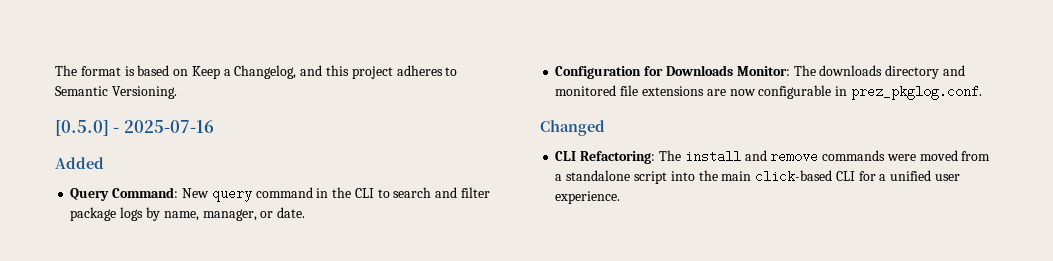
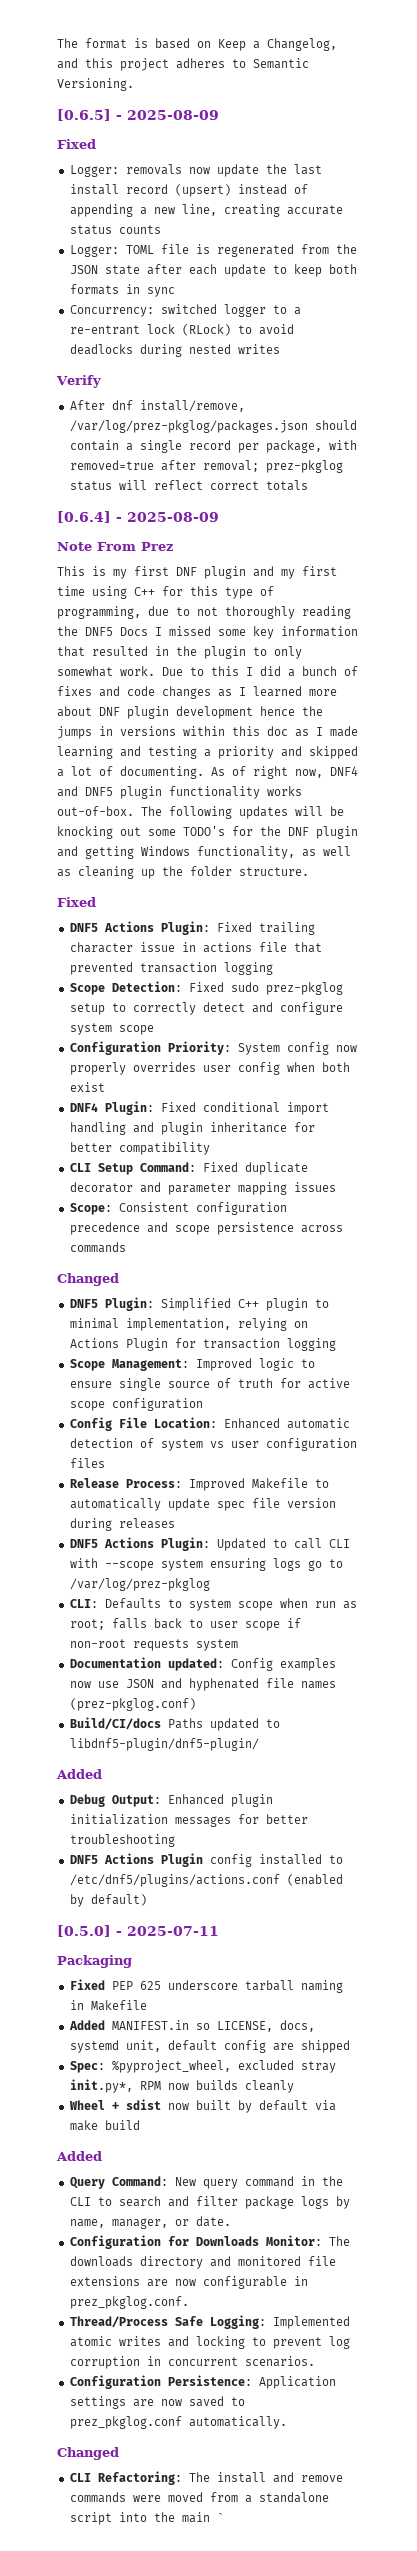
[55,120,214,136] [0.5.0] - 2025-07-16 -> [57,109,219,121] [57,139,96,149] [69,164,322,177] [69,184,308,197] [69,204,343,217] [69,225,161,235] [69,244,357,257] [69,264,357,277] [69,284,175,297] [69,304,301,317] [69,324,294,336] [69,344,280,357] [56,375,101,388] [69,400,245,412] [69,420,357,433] [69,440,357,453] [69,460,343,473] [69,480,308,491] [57,511,219,523] [57,542,173,551] [57,566,337,579] [57,586,274,599] [57,606,351,619] [57,626,358,639] [57,646,302,659] [57,666,358,677] [57,686,337,699] [57,706,323,719] [57,726,358,739] [57,746,358,759] [57,766,358,779] [57,786,302,799] [57,806,344,819] [57,826,358,839] [57,846,351,859] [57,866,309,879] [57,897,96,907] [69,921,315,935] [69,942,322,953] [69,962,273,975] [69,981,343,995] [69,1002,343,1015] [69,1023,154,1035] [69,1041,357,1055] [69,1062,350,1075] [69,1082,105,1092] [69,1101,329,1115] [69,1122,315,1135] [69,1142,210,1155] [69,1162,308,1175] [69,1182,336,1195] [69,1202,287,1215] [69,1222,343,1235] [69,1242,126,1253] [57,1273,119,1286] [69,1297,329,1311] [69,1318,308,1331] [69,1338,336,1351] [69,1358,315,1371] [69,1378,350,1391] [69,1398,203,1411] [69,1417,350,1431] [69,1438,357,1451] [69,1458,105,1468] [69,1478,329,1491] [69,1498,336,1511] [69,1518,175,1531] [69,1537,350,1551] [69,1558,343,1571] [69,1578,210,1591] [69,1598,357,1611] [69,1618,301,1631] [69,1639,238,1651] [69,1657,336,1671] [69,1678,336,1691] [69,1698,196,1711] [69,1717,280,1731] [69,1738,259,1751] [56,1769,102,1779] [69,1794,273,1807] [69,1814,308,1827] [69,1834,175,1847] [69,1853,343,1867] [69,1874,343,1887] [69,1894,147,1907] [57,1925,219,1937] [57,1955,132,1968] [69,1979,343,1993] [69,2000,147,2011] [68,2020,315,2032] [69,2040,350,2053] [69,2060,336,2073] [69,2079,294,2093] [68,2099,336,2113] [69,2120,140,2131] [0.6.5] - 2025-08-09 // Fixed // Logger: removals now update the last install record (upsert) instead of appending a new line, creating accurate status counts // Logger: TOML file is regenerated from the JSON state after each update to keep both formats in sync // Concurrency: switched logger to a re-entrant lock (RLock) to avoid deadlocks during nested writes // Verify // After dnf install/remove, /var/log/prez-pkglog/packages.json should contain a single record per package, with removed=true after removal; prez-pkglog status will reflect correct totals // [0.6.4] - 2025-08-09 // Note From Prez // This is my first DNF plugin and my first time using C++ for this type of programming, due to not thoroughly reading the DNF5 Docs I missed some key information that resulted in the plugin to only somewhat work. Due to this I did a bunch of fixes and code changes as I learned more about DNF plugin development hence the jumps in versions within this doc as I made learning and testing a priority and skipped a lot of documenting. As of right now, DNF4 and DNF5 plugin functionality works out-of-box. The following updates will be knocking out some TODO's for the DNF plugin and getting Windows functionality, as well as cleaning up the folder structure. // Fixed // DNF5 Actions Plugin: Fixed trailing character issue in actions file that prevented transaction logging // Scope Detection: Fixed sudo prez-pkglog setup to correctly detect and configure system scope // Configuration Priority: System config now properly overrides user config when both exist // DNF4 Plugin: Fixed conditional import handling and plugin inheritance for better compatibility // CLI Setup Command: Fixed duplicate decorator and parameter mapping issues // Scope: Consistent configuration precedence and scope persistence across commands // Changed // DNF5 Plugin: Simplified C++ plugin to minimal implementation, relying on Actions Plugin for transaction logging // Scope Management: Improved logic to ensure single source of truth for active scope configuration // Config File Location: Enhanced automatic detection of system vs user configuration files // Release Process: Improved Makefile to automatically update spec file version during releases // DNF5 Actions Plugin: Updated to call CLI with --scope system ensuring logs go to /var/log/prez-pkglog // CLI: Defaults to system scope when run as root; falls back to user scope if non-root requests system // Documentation updated: Config examples now use JSON and hyphenated file names (prez-pkglog.conf) // Build/CI/docs Paths updated to libdnf5-plugin/dnf5-plugin/ // Added // Debug Output: Enhanced plugin initialization messages for better troubleshooting // DNF5 Actions Plugin config installed to /etc/dnf5/plugins/actions.conf (enabled by default) // [0.5.0] - 2025-07-11 // Packaging // Fixed PEP 625 underscore tarball naming in Makefile // Added MANIFEST.in so LICENSE, docs, systemd unit, default config are shipped // Spec: %pyproject_wheel, excluded stray init.py*, RPM now builds cleanly // Wheel + sdist now built by default via make build
(982, 92) none -> [69,2315,350,2329] [69,2336,350,2349] [69,2356,315,2369] [69,2375,336,2389] [69,2396,245,2409] [69,2416,287,2429] // Thread/Process Safe Logging: Implemented atomic writes and locking to prevent log corruption in concurrent scenarios. // Configuration Persistence: Application settings are now saved to prez_pkglog.conf automatically.
[755,170,960,183] [555,191,621,204] click-based CLI for a unified user experience. -> [216,2512,224,2522] `

